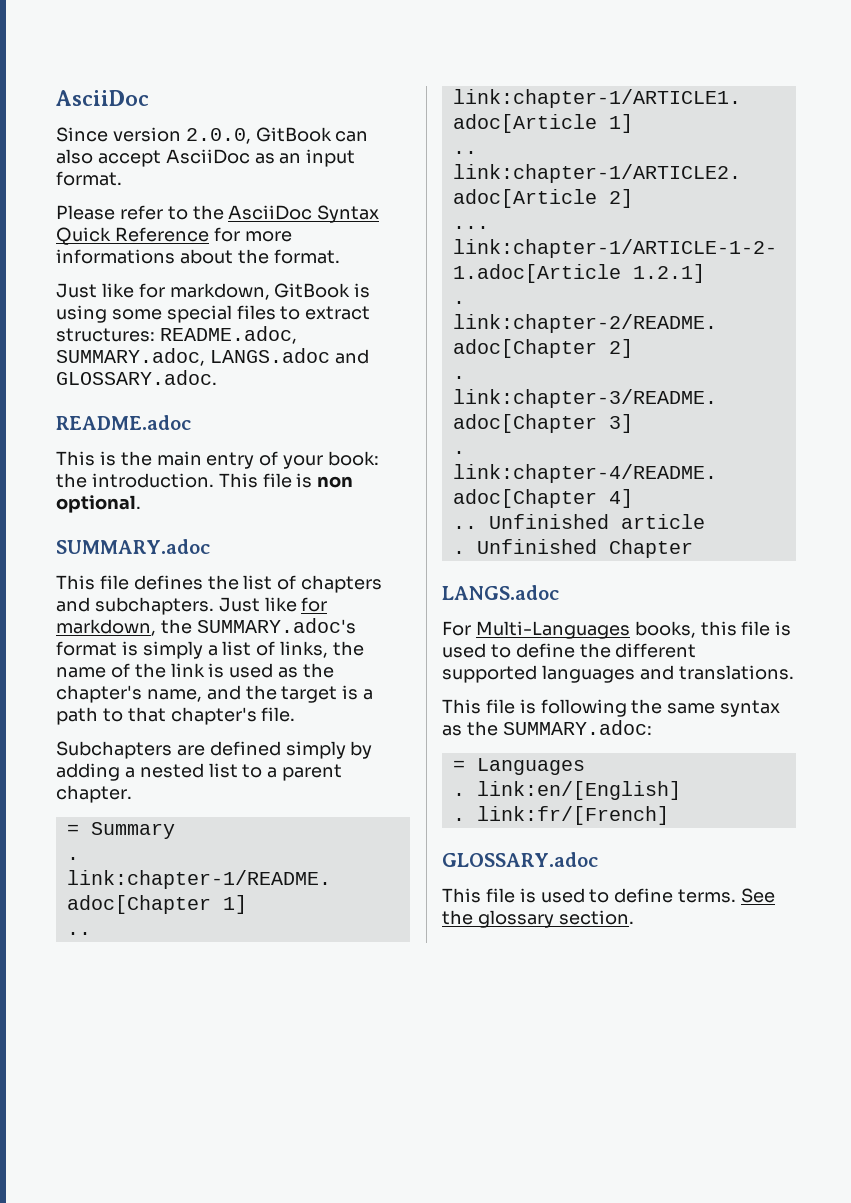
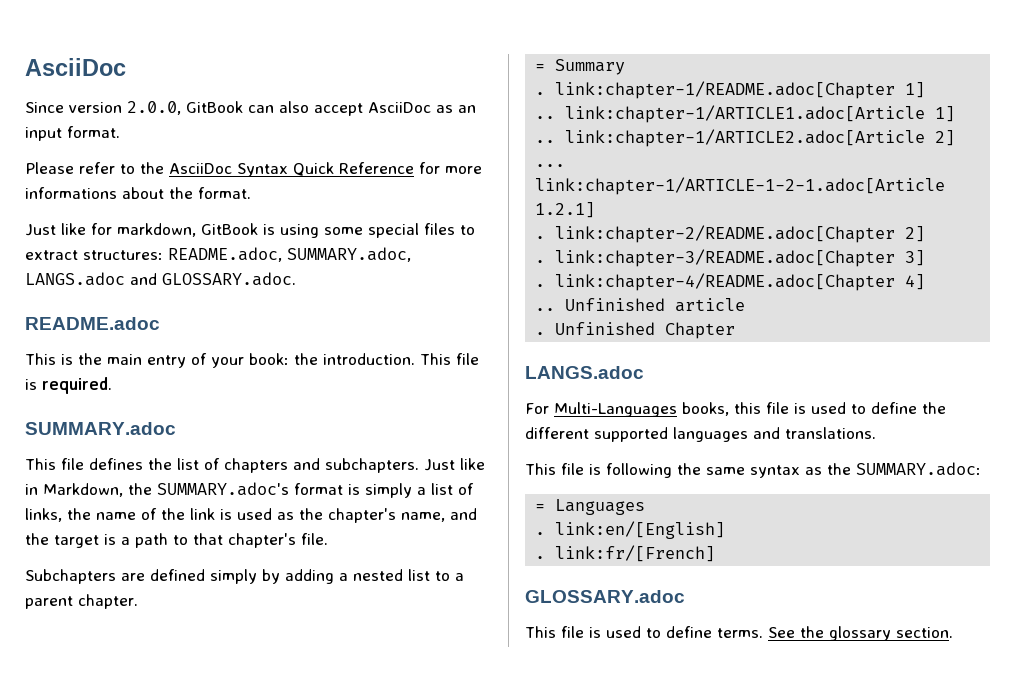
[317,476,354,488] [56,495,141,513] non optional. -> [42,377,112,394] required.
[301,597,328,612] [56,619,156,636] for markdown, -> [25,483,123,497] in Markdown,

